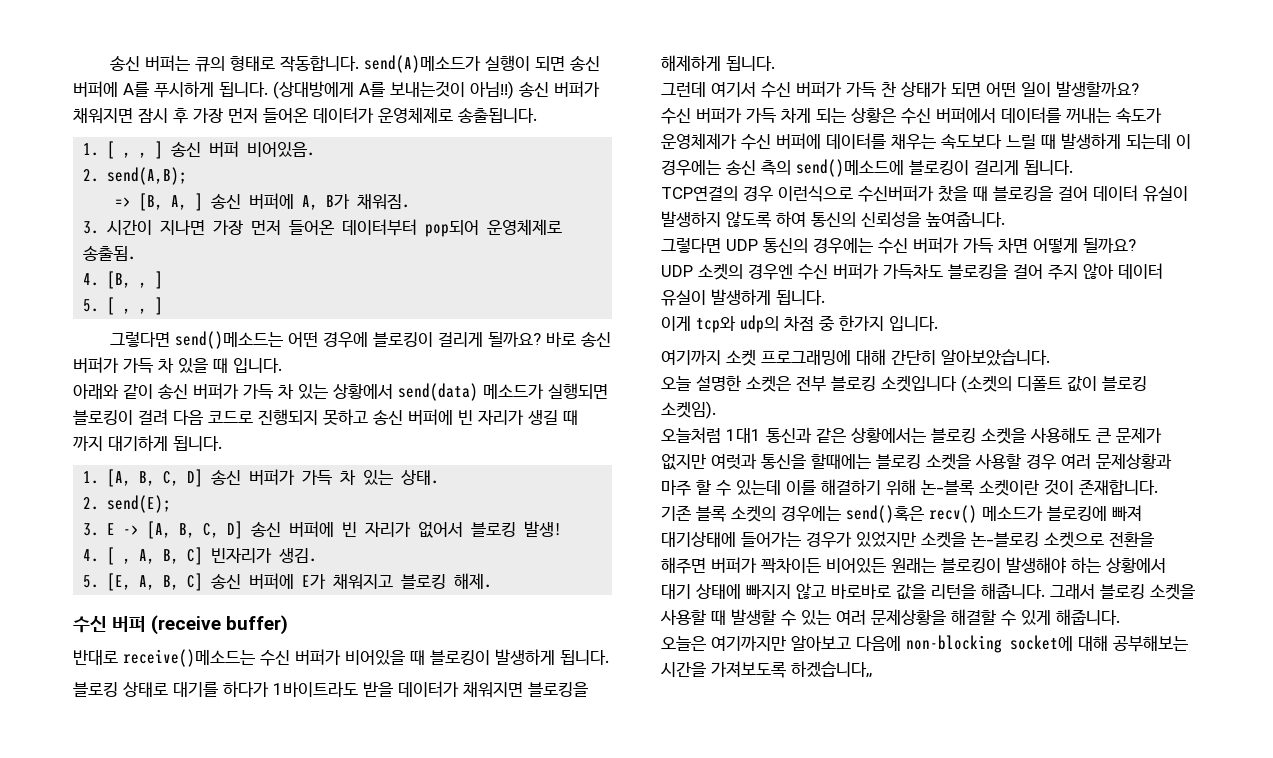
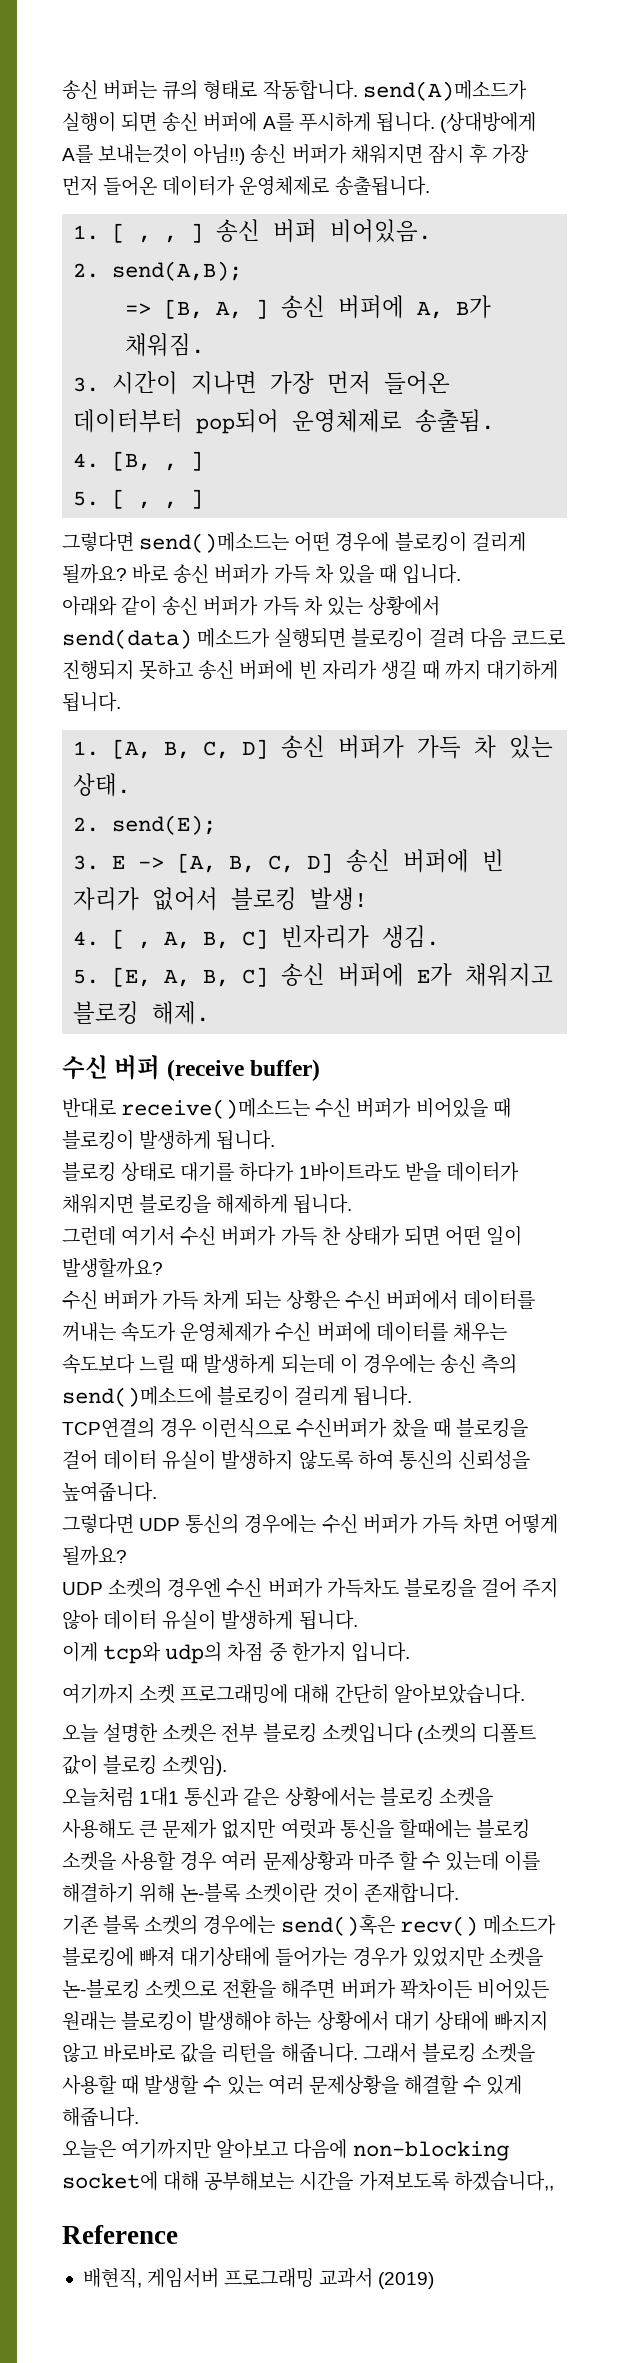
(872, 669) none -> [62,2225,178,2244] [82,2267,435,2289] // Reference // 배현직, 게임서버 프로그래밍 교과서 (2019)

